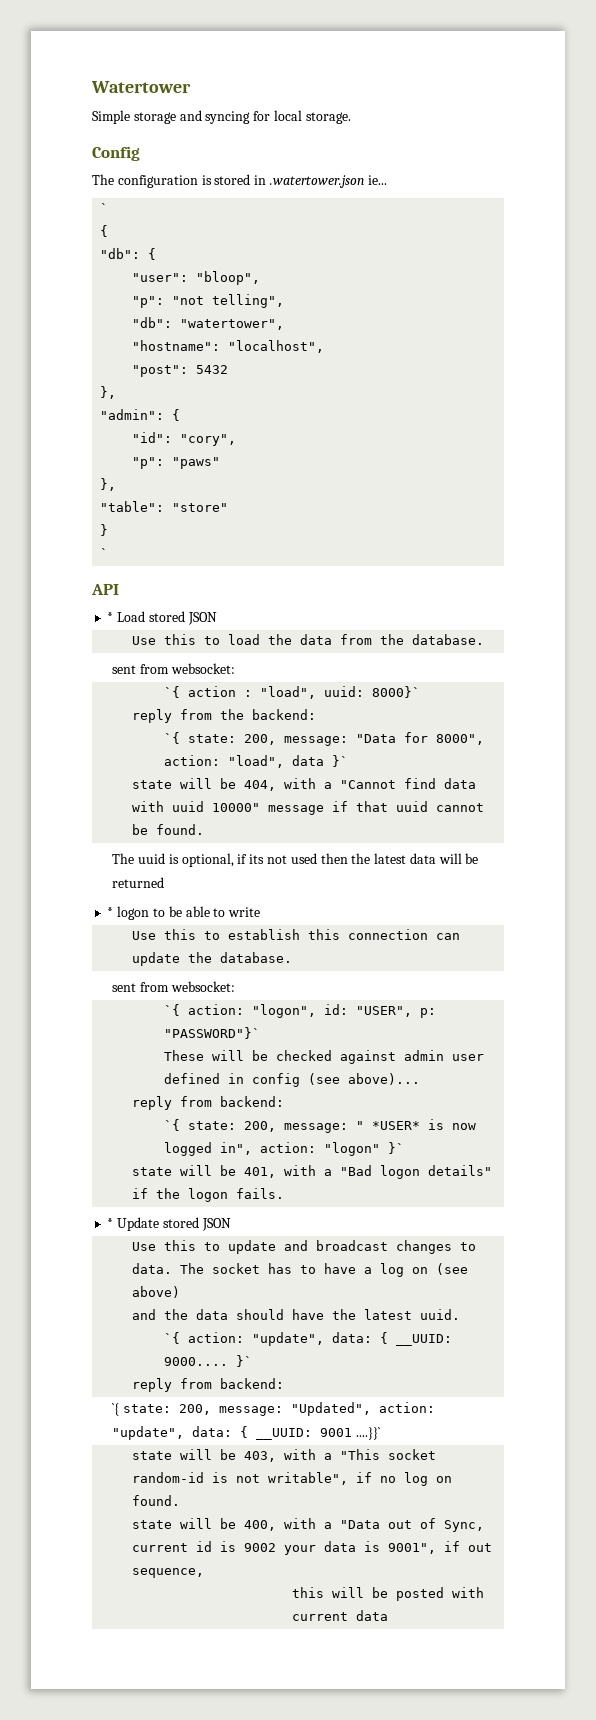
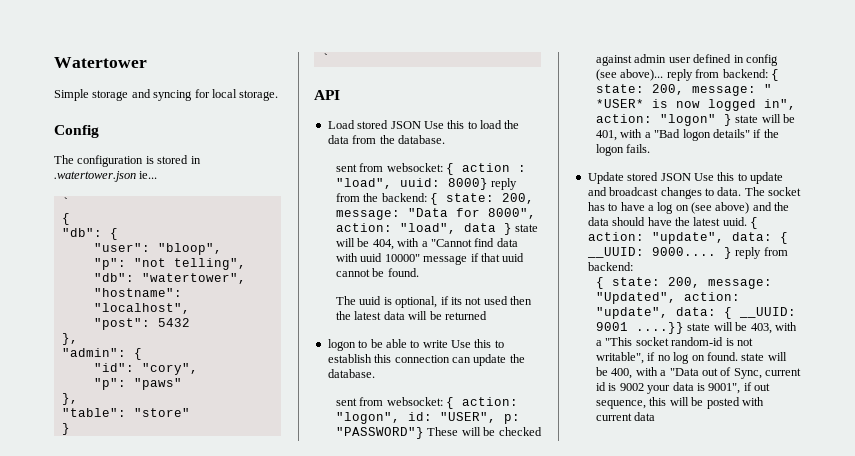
[107,612,114,622] * -> (340, 95) none
(217, 618) // -> (421, 125) none
[164,686,181,698] // `{ -> [446,163,455,175] {
[372,686,421,698] 8000}` // -> [448,178,489,190] 8000}
[164,732,181,744] // `{ -> [430,193,439,205] {
[332,755,349,767] }` // -> [504,223,513,235] }
[107,907,114,917] * -> (487, 315) none
(261, 912) // -> (448, 344) none
[164,1004,181,1016] // `{ -> [446,397,455,409] {
[164,1027,261,1039] "PASSWORD"}` // -> [336,427,425,439] "PASSWORD"}
[132,1096,285,1110] [164,1119,181,1131] // reply from backend: // `{ -> [666,69,779,81] reply from backend: {
[388,1142,405,1154] }` // -> [724,114,733,126] }
[107,1218,114,1228] * -> (651, 148) none
(231, 1224) // -> (691, 177) none
(181, 1292) // -> (750, 208) none
[164,1332,181,1344] // `{ -> [750,217,758,229] {
[236,1355,253,1367] [132,1378,285,1392] [112,1403,120,1416] }` // reply from backend: // `{ -> [723,247,788,259] [587,262,633,271] [596,277,605,289] } reply from backend: // {
[356,1427,382,1440] ....}}` // -> [636,322,685,334] ....}}
(181, 1500) // -> (738, 356) none
(205, 1573) // -> (647, 404) none

